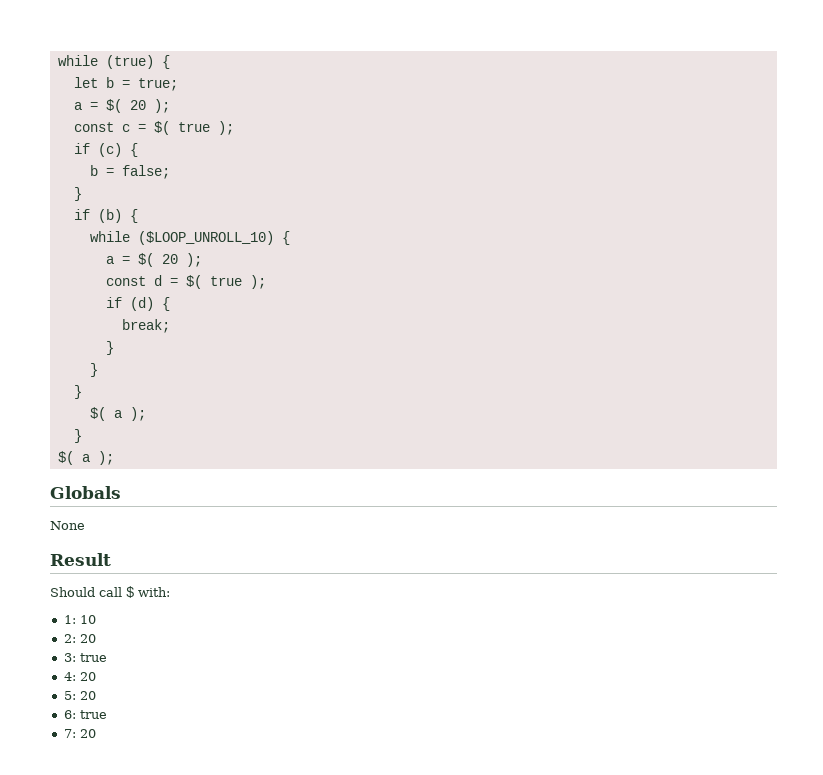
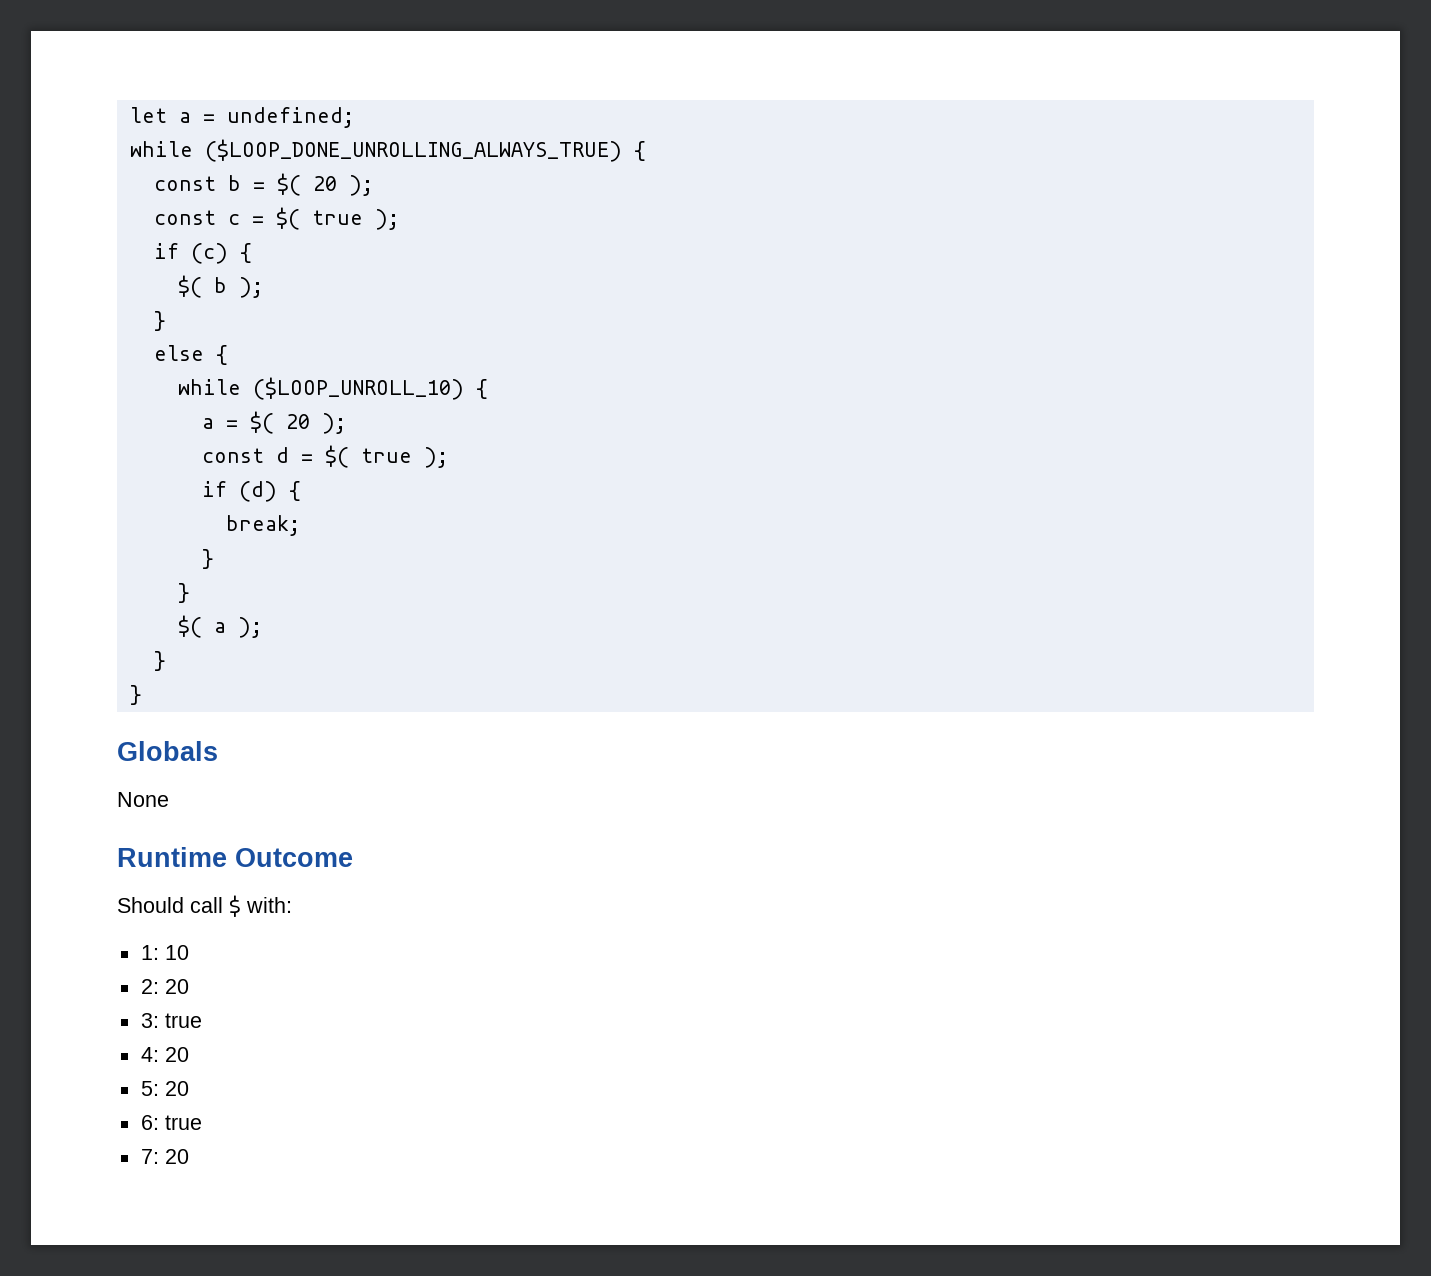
[57,55,170,69] [73,77,178,91] [73,102,98,110] while (true) { // let b = true; // a = -> [129,107,354,128] [129,139,646,162] [153,175,265,191] let a = undefined; // while ($LOOP_DONE_UNROLLING_ALWAYS_TRUE) { // const b =
[89,165,170,179] [73,187,82,201] [73,209,122,223] b = false; // } // if (b) -> [177,275,263,298] [153,311,166,331] [153,345,204,361] $( b ); // } // else
[73,385,82,399] // } -> (190, 593) none
[57,451,114,465] $( a ); -> [129,685,142,705] }
[50,553,111,566] Result -> [117,847,353,867] Runtime Outcome

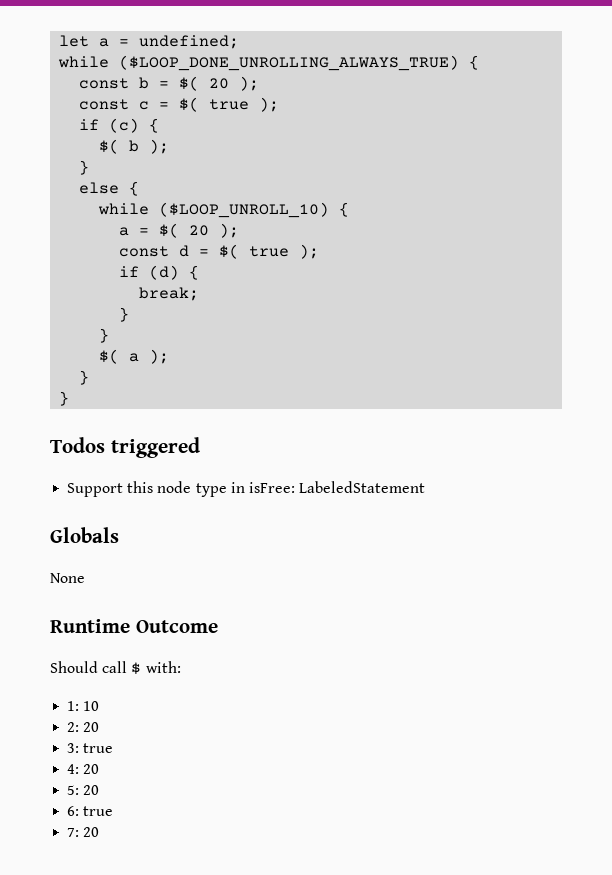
(142, 695) none -> [50,437,200,458] [67,481,426,497] // Todos triggered // Support this node type in isFree: LabeledStatement

